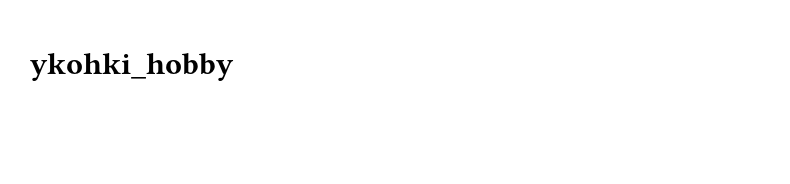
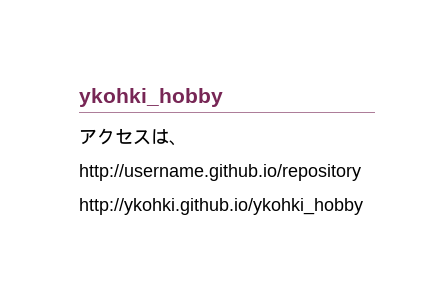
(234, 67) none -> [79,128,187,146] [79,164,361,181] [79,198,363,215] // アクセスは、 // http://username.github.io/repository // http://ykohki.github.io/ykohki_hobby

